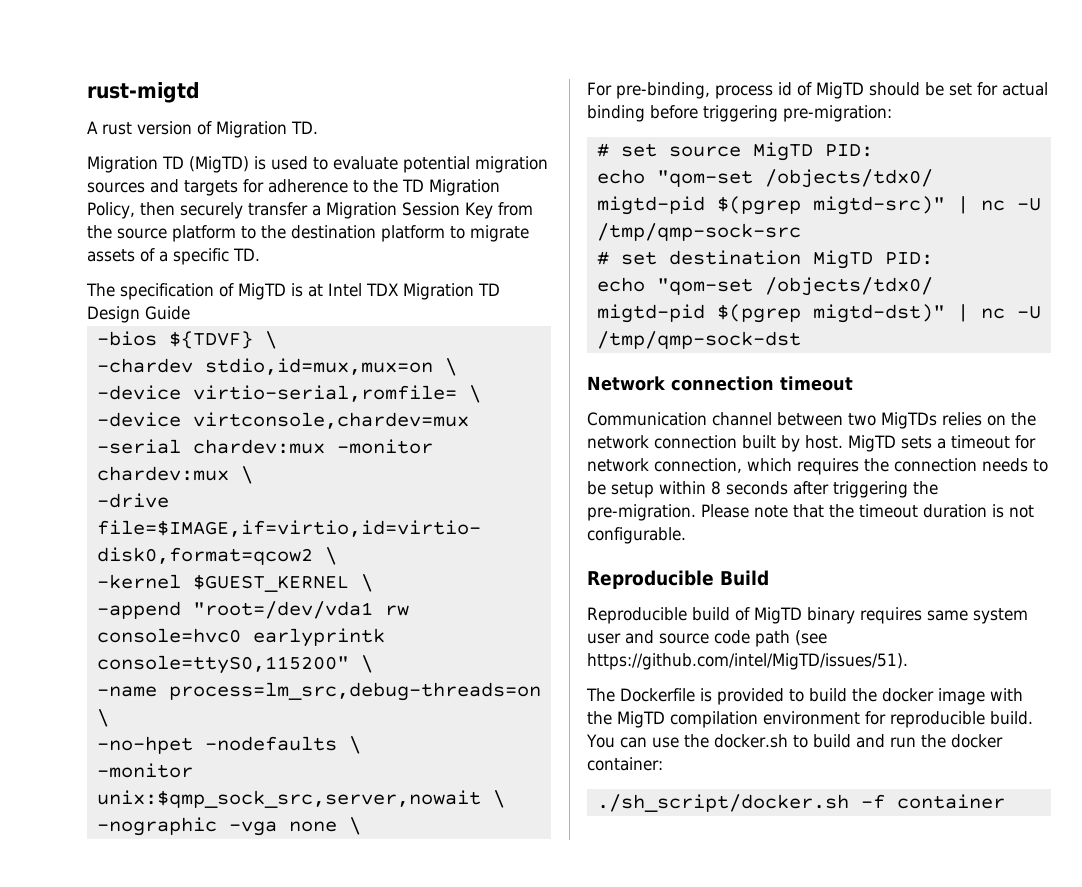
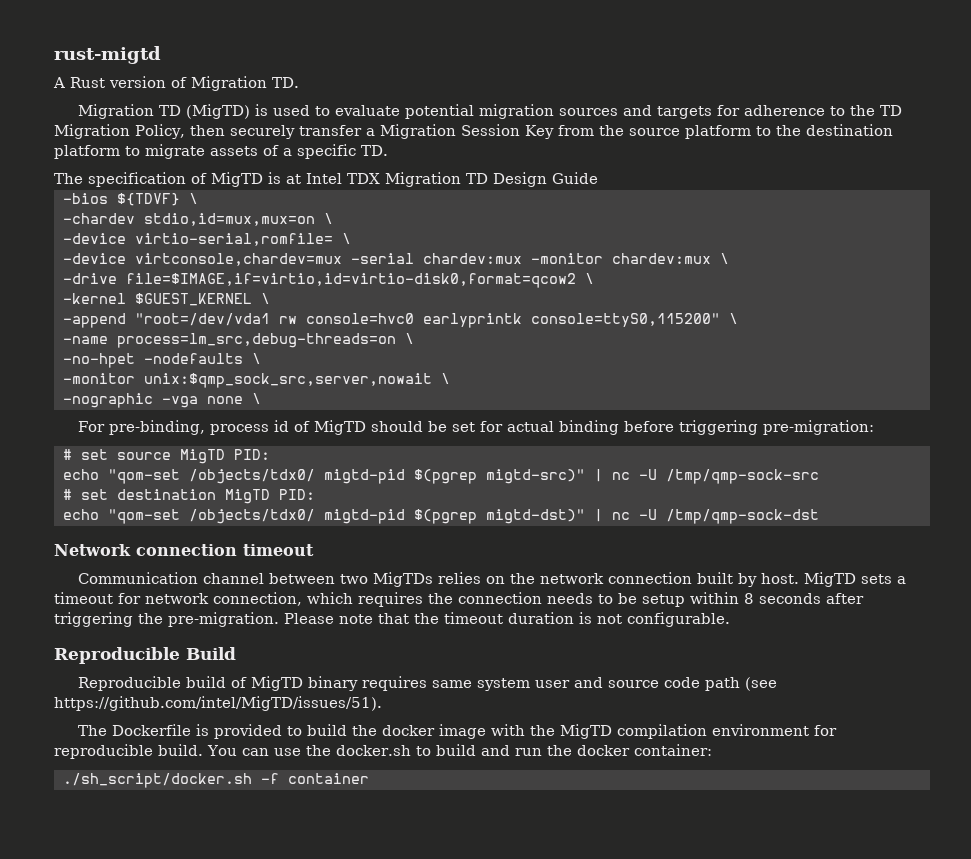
[102,122,132,135] rust -> [70,77,105,88] Rust

